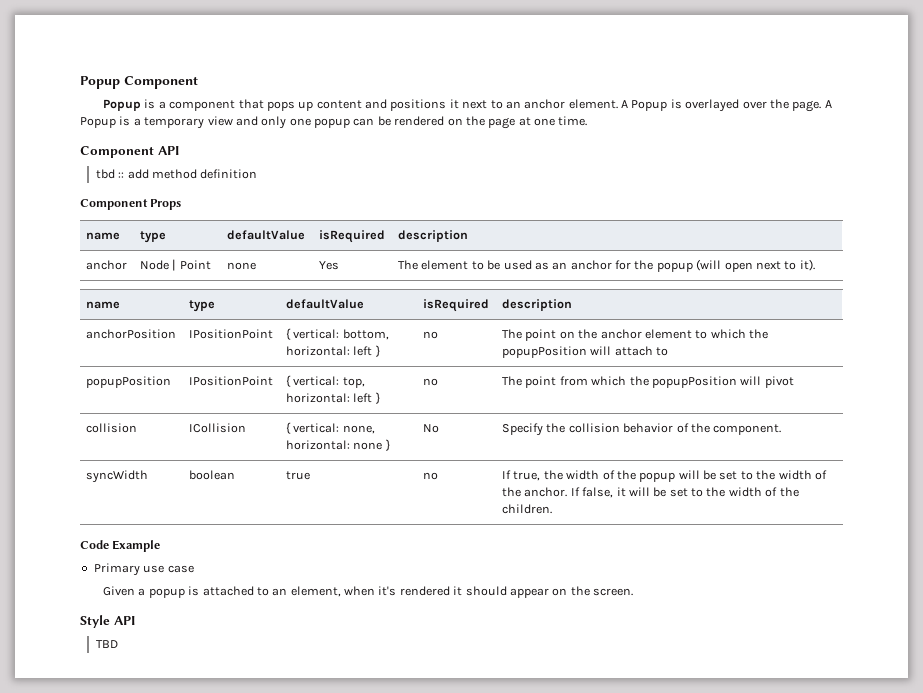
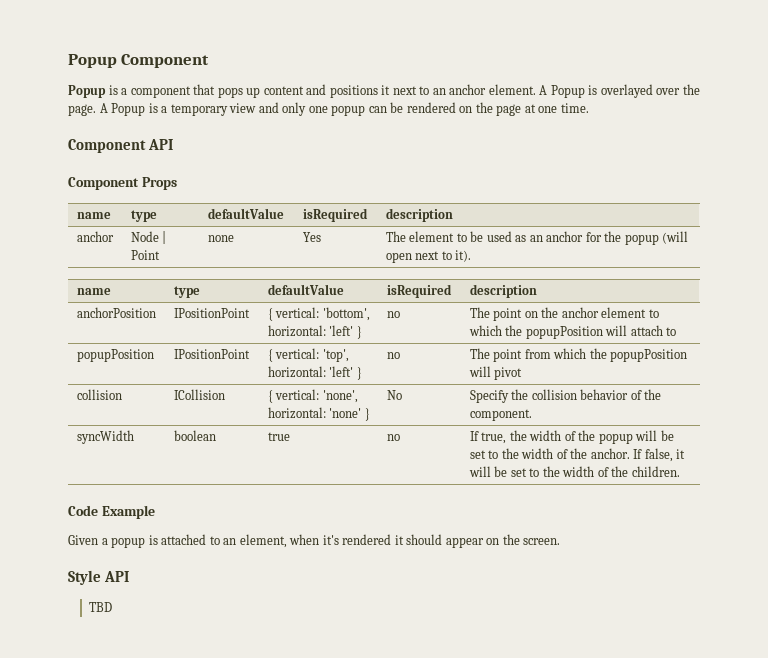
[95,169,258,179] // tbd :: add method definition -> (174, 144) none
[342,329,389,340] [286,346,373,356] bottom, horizontal: left -> [322,307,370,321] [267,325,354,337] 'bottom', horizontal: 'left'
[342,377,365,388] [286,393,373,403] top, horizontal: left -> [322,349,349,362] [267,366,354,378] 'top', horizontal: 'left'
[342,425,375,434] [286,440,383,450] none, horizontal: none -> [322,390,358,403] [267,407,362,419] 'none', horizontal: 'none'
[93,563,194,576] // Primary use case -> (155, 512) none

